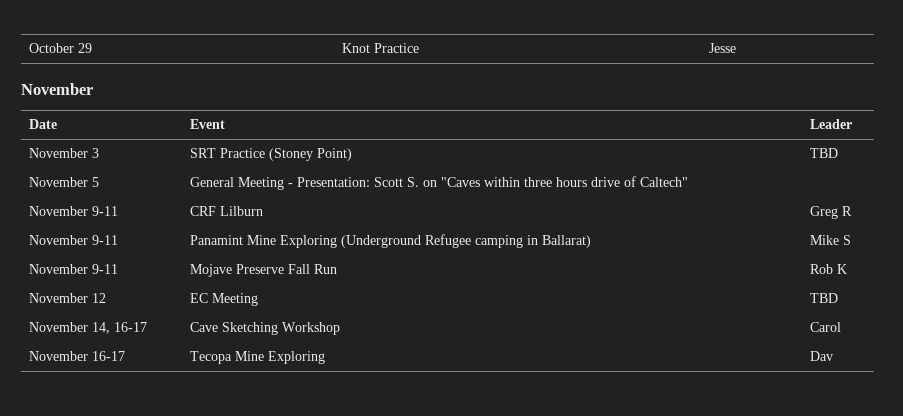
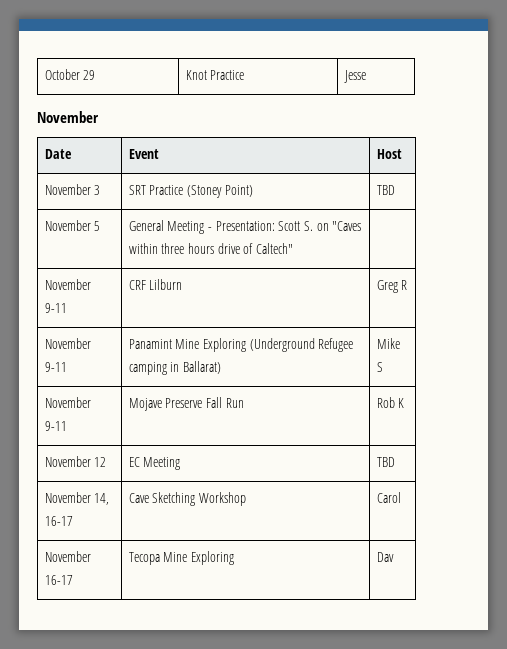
[810,119,853,129] Leader -> [376,149,402,159] Host

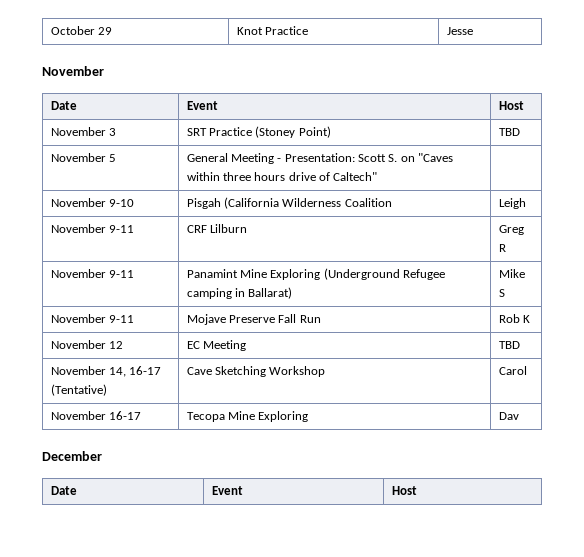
(293, 248) none -> [50,198,134,207] [186,197,392,209] [498,198,526,209] // November 9-10 | Pisgah (California Wilderness Coalition | Leigh
(73, 521) none -> [50,384,107,396] (Tentative)
(394, 557) none -> [42,451,102,461] [50,486,77,495] [211,486,243,495] [391,486,417,495] // December // Date | Event | Host

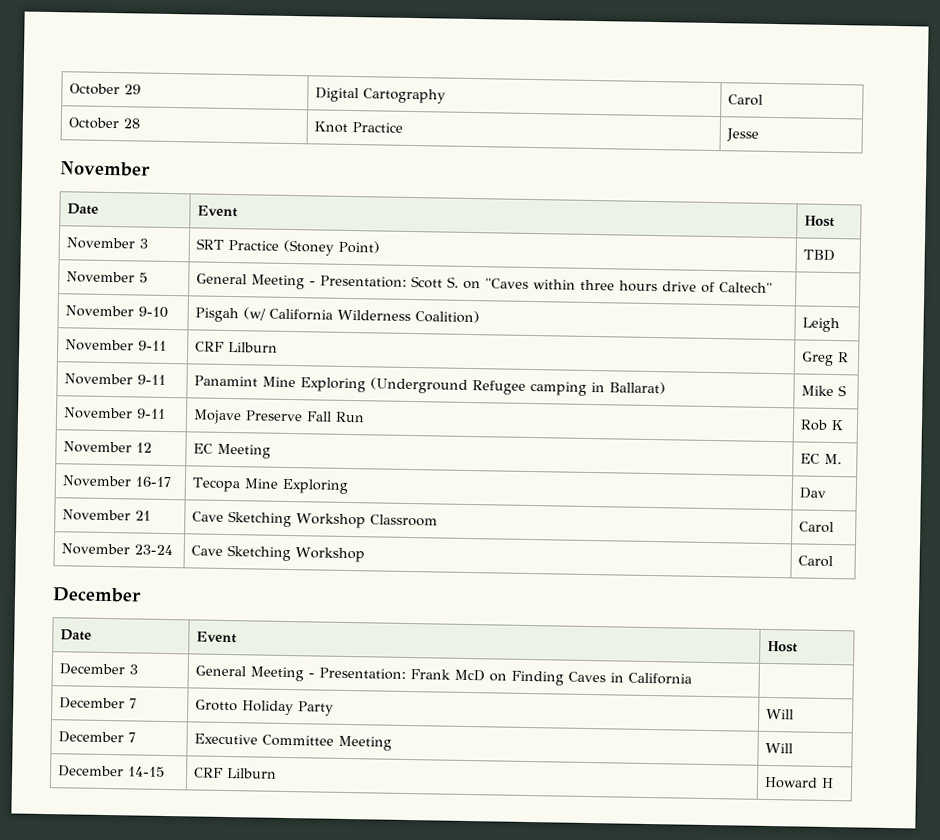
(112, 31) none -> [314,87,446,104] [727,94,763,106] [67,117,140,130] | Digital Cartography | Carol // October 28
[223,197,392,209] (California Wilderness Coalition -> [242,307,480,324] (w/ California Wilderness Coalition)
[498,341,520,349] [50,366,162,377] [50,384,107,396] [186,366,326,377] [498,366,527,375] TBD // November 14, 16-17 (Tentative) | Cave Sketching Workshop | Carol -> [799,453,842,465] EC M.
[42,451,102,461] [50,486,77,495] [211,486,243,495] [391,486,417,495] // December // Date | Event | Host -> [61,509,151,522] [191,510,438,529] [798,521,834,534] [60,543,173,556] [190,544,365,563] [797,555,833,568] [52,587,142,603] [59,629,92,641] [195,631,237,644] [766,640,798,653] [58,663,138,676] [194,665,692,686] [58,697,137,710] [194,699,334,716] [765,708,794,720] [57,731,136,744] [193,733,392,751] [764,742,793,754] [57,765,165,778] [193,767,277,779] [763,776,834,789] // November 21 | Cave Sketching Workshop Classroom | Carol // November 23-24 | Cave Sketching Workshop | Carol // December // Date | Event | Host // December 3 | General Meeting - Presentation: Frank McD on Finding Caves in California | // December 7 | Grotto Holiday Party | Will // December 7 | Executive Committee Meeting | Will // December 14-15 | CRF Lilburn | Howard H

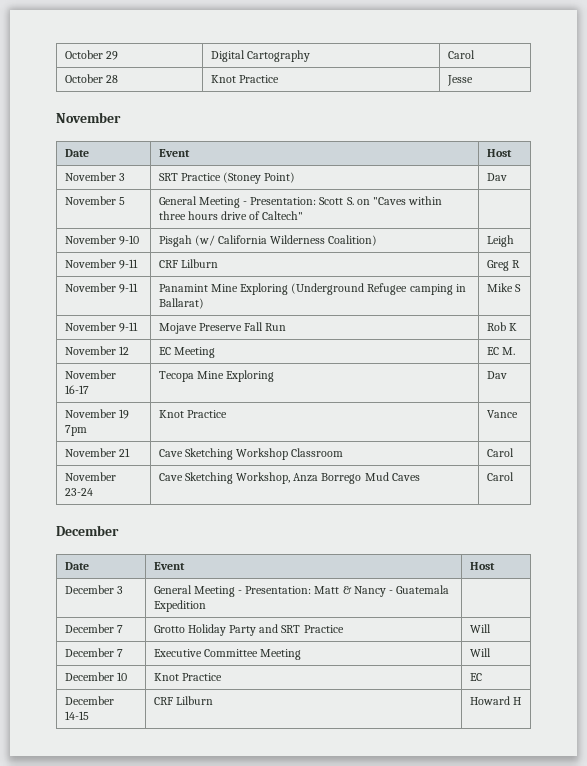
[802,249,835,262] TBD -> [487,173,508,181] Dav
(826, 493) none -> [65,409,130,419] [65,425,88,436] [159,410,228,418] [487,410,519,418] // November 19 7pm | Knot Practice | Vance
[294,547,365,563] Workshop -> [236,472,420,484] Workshop, Anza Borrego Mud Caves
[409,669,692,686] Frank McD on Finding Caves in California -> [314,585,449,597] [154,600,207,612] Matt & Nancy - Guatemala Expedition
(334, 708) none -> [259,624,344,633] and SRT Practice
(793, 748) none -> [65,672,128,681] [154,673,223,681] [470,673,483,681] // December 10 | Knot Practice | EC

